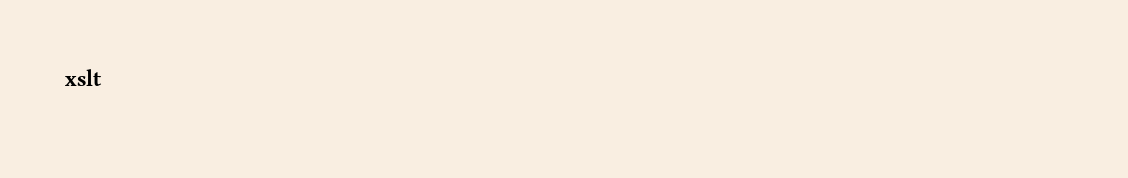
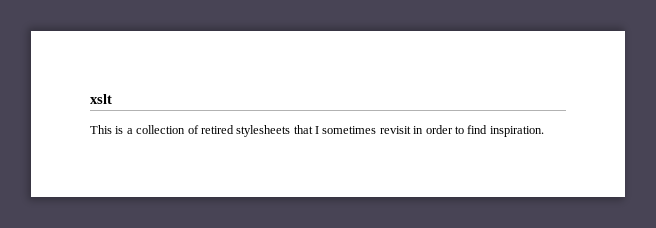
(102, 77) none -> [90,125,544,137] // This is a collection of retired stylesheets that I sometimes revisit in order to find inspiration.

